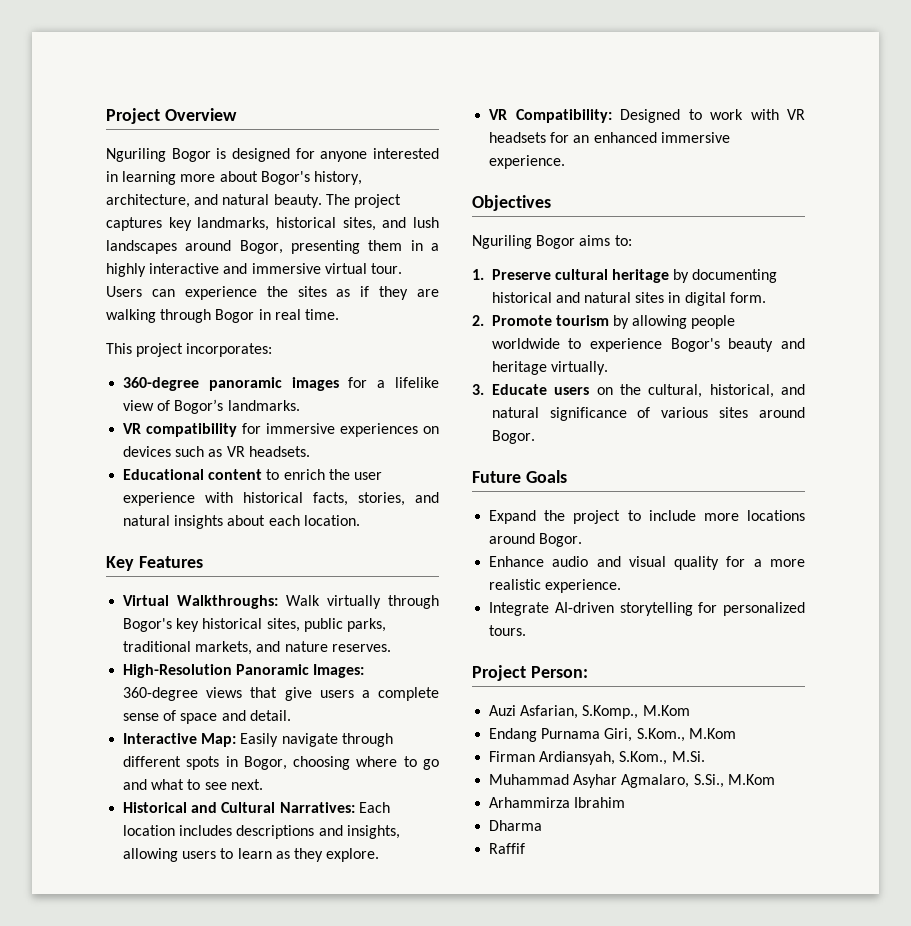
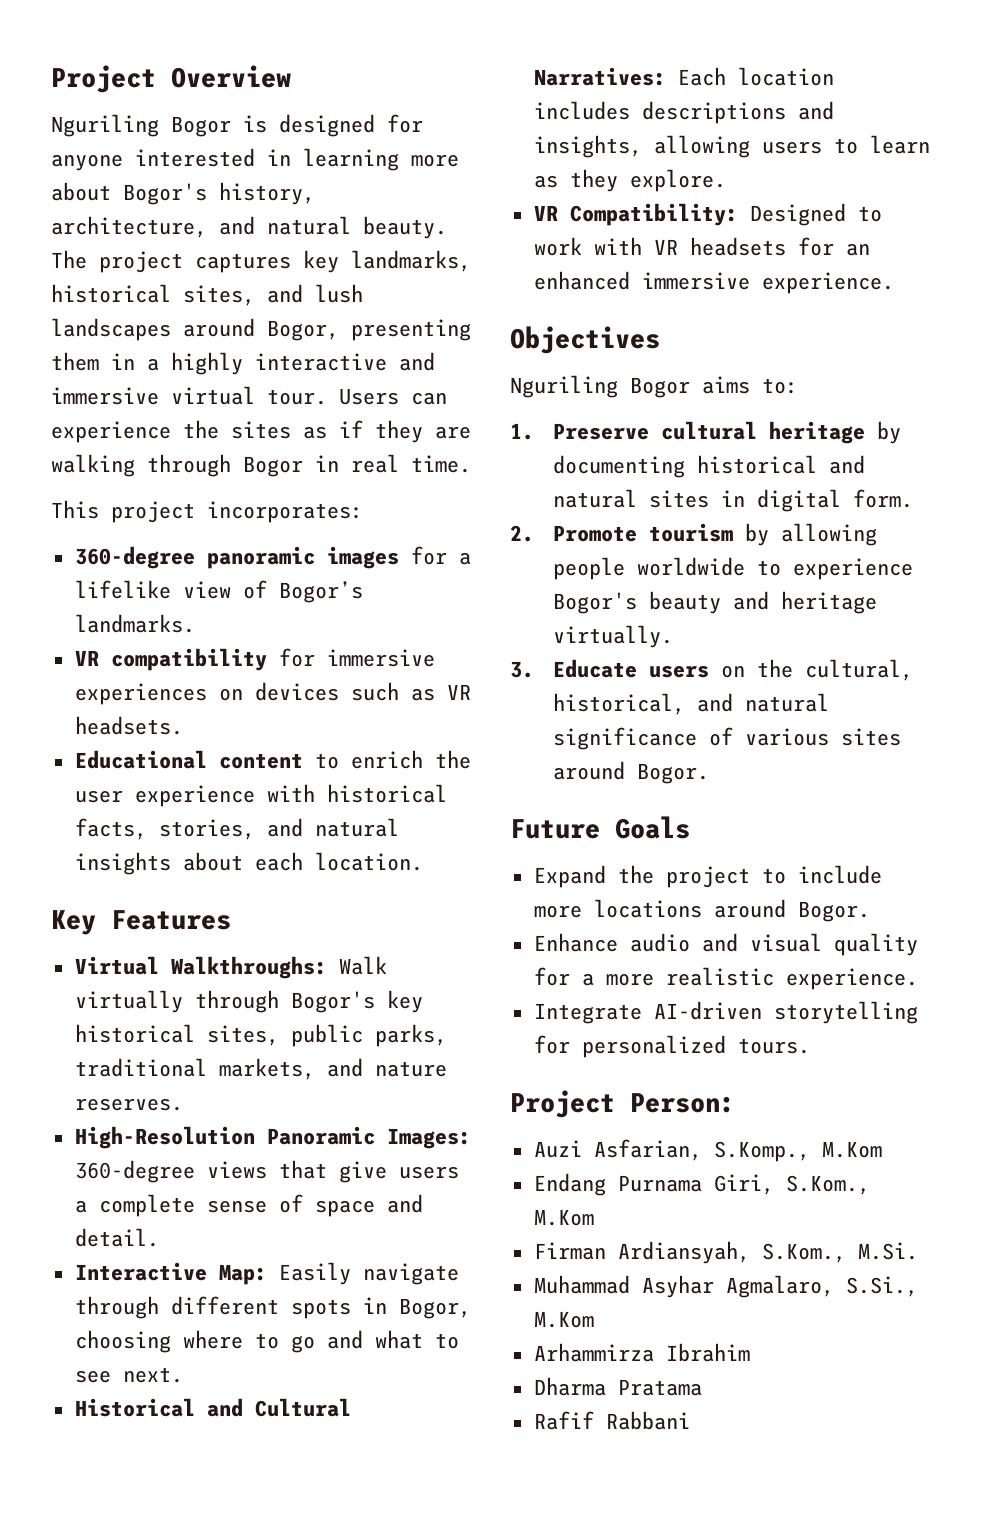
[489,843,526,854] // Raffif -> [617,1379,702,1396] [533,1411,690,1430] Pratama // Rafif Rabbani

